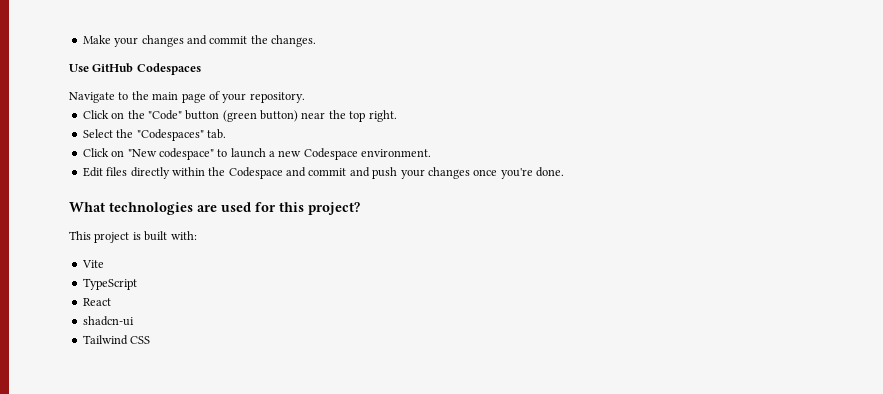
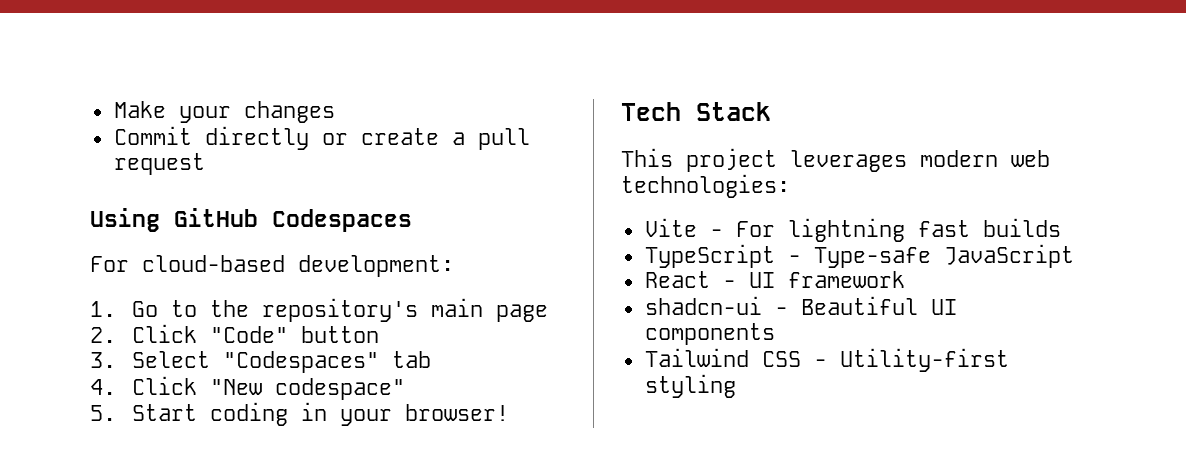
[186,35,316,47] [69,63,201,75] [69,92,115,103] and commit the changes. // Use GitHub Codespaces // Navigate -> [113,126,530,150] [113,153,205,175] [90,208,412,232] [90,255,454,277] [90,301,158,317] // Commit directly or create a pull request // Using GitHub Codespaces // For cloud-based development: // 1. Go
(149, 95) none -> [261,298,418,322] repository's
[208,91,305,103] [82,110,397,122] [82,129,226,141] [82,148,432,160] [82,167,564,179] [69,202,360,215] [69,231,197,243] [81,260,104,268] [82,278,137,290] [82,298,111,306] [82,316,134,326] of your repository. // Click on the "Code" button (green button) near the top right. // Select the "Codespaces" tab. // Click on "New codespace" to launch a new Codespace environment. // Edit files directly within the Codespace and commit and push your changes once you're done. // What technologies are used for this project? // This project is built with: // Vite // TypeScript // React // shadcn-ui -> [90,324,379,343] [90,351,431,373] [90,376,405,400] [90,402,509,426] [621,102,771,121] [621,148,1050,172] [621,174,790,198] [644,218,1061,242] [644,244,1074,268] [644,271,905,288] [644,296,957,315] [644,323,775,345] // 2. Click "Code" button // 3. Select "Codespaces" tab // 4. Click "New codespace" // 5. Start coding in your browser! // Tech Stack // This project leverages modern web technologies: // Vite - For lightning fast builds // TypeScript - Type-safe JavaScript // React - UI framework // shadcn-ui - Beautiful UI components
(151, 340) none -> [813,348,1009,372] [644,374,736,398] - Utility-first styling

